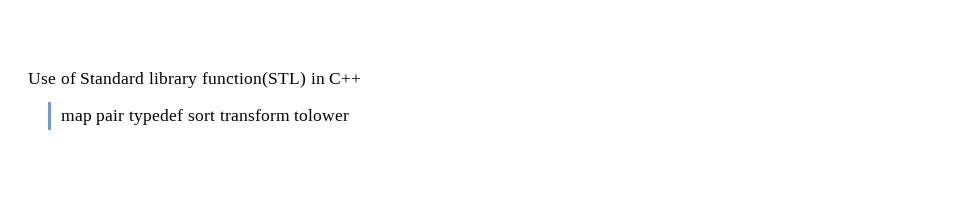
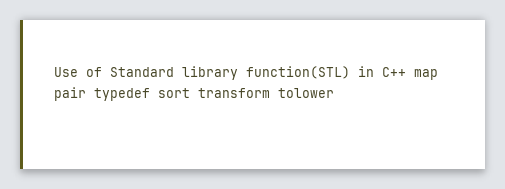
(362, 78) // -> (406, 72) none

